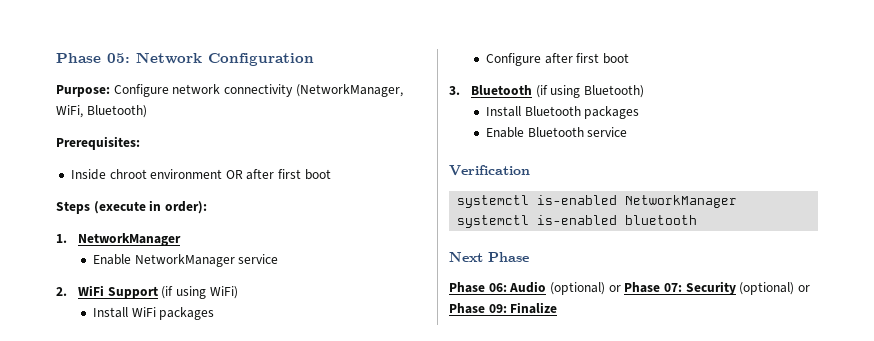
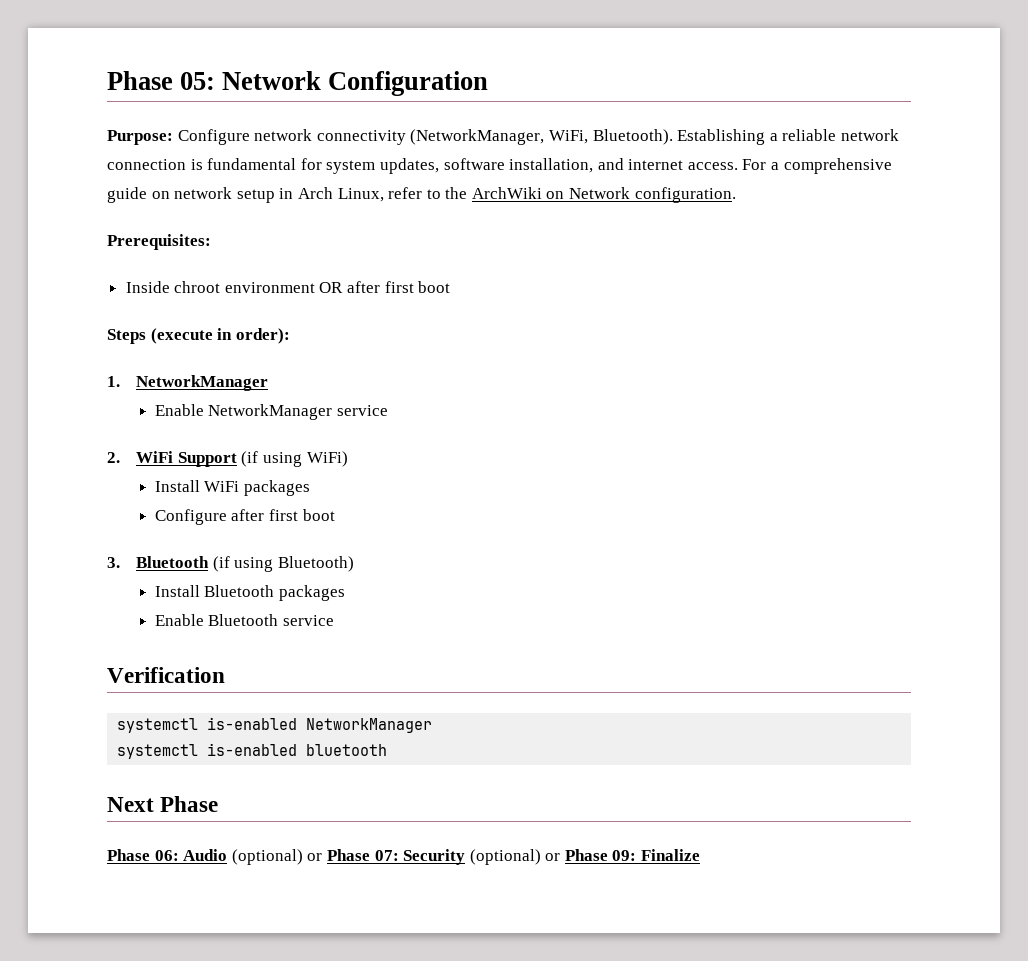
[86,105,147,118] Bluetooth) -> [592,129,899,145] [107,158,892,174] [107,187,736,203] Bluetooth). Establishing a reliable network connection is fundamental for system updates, software installation, and internet access. For a comprehensive guide on network setup in Arch Linux, refer to the ArchWiki on Network configuration.

